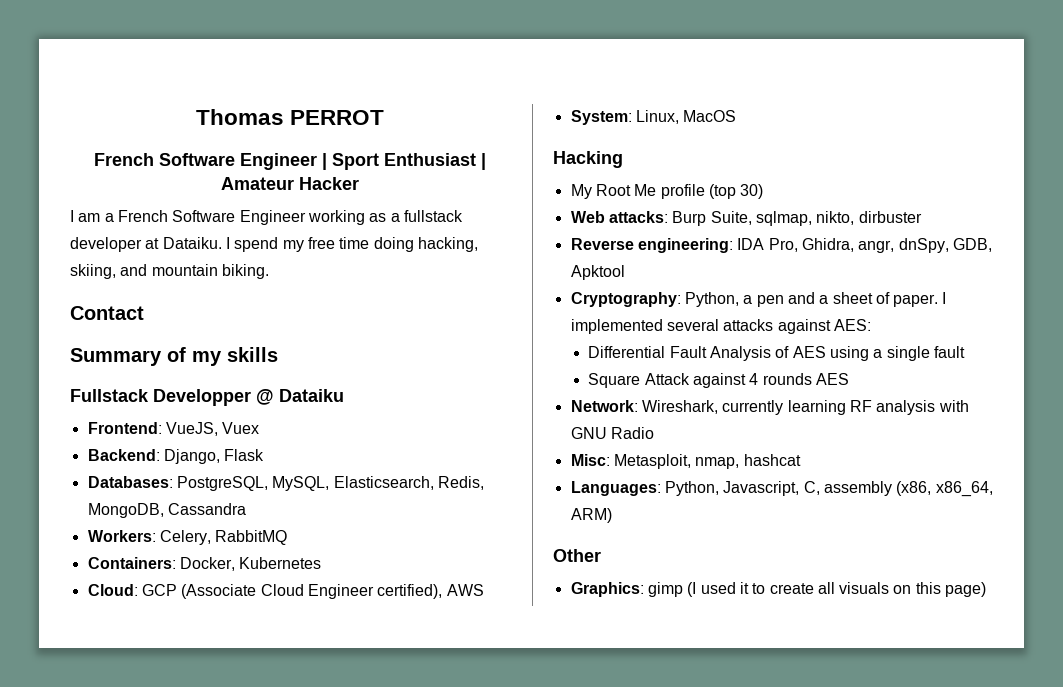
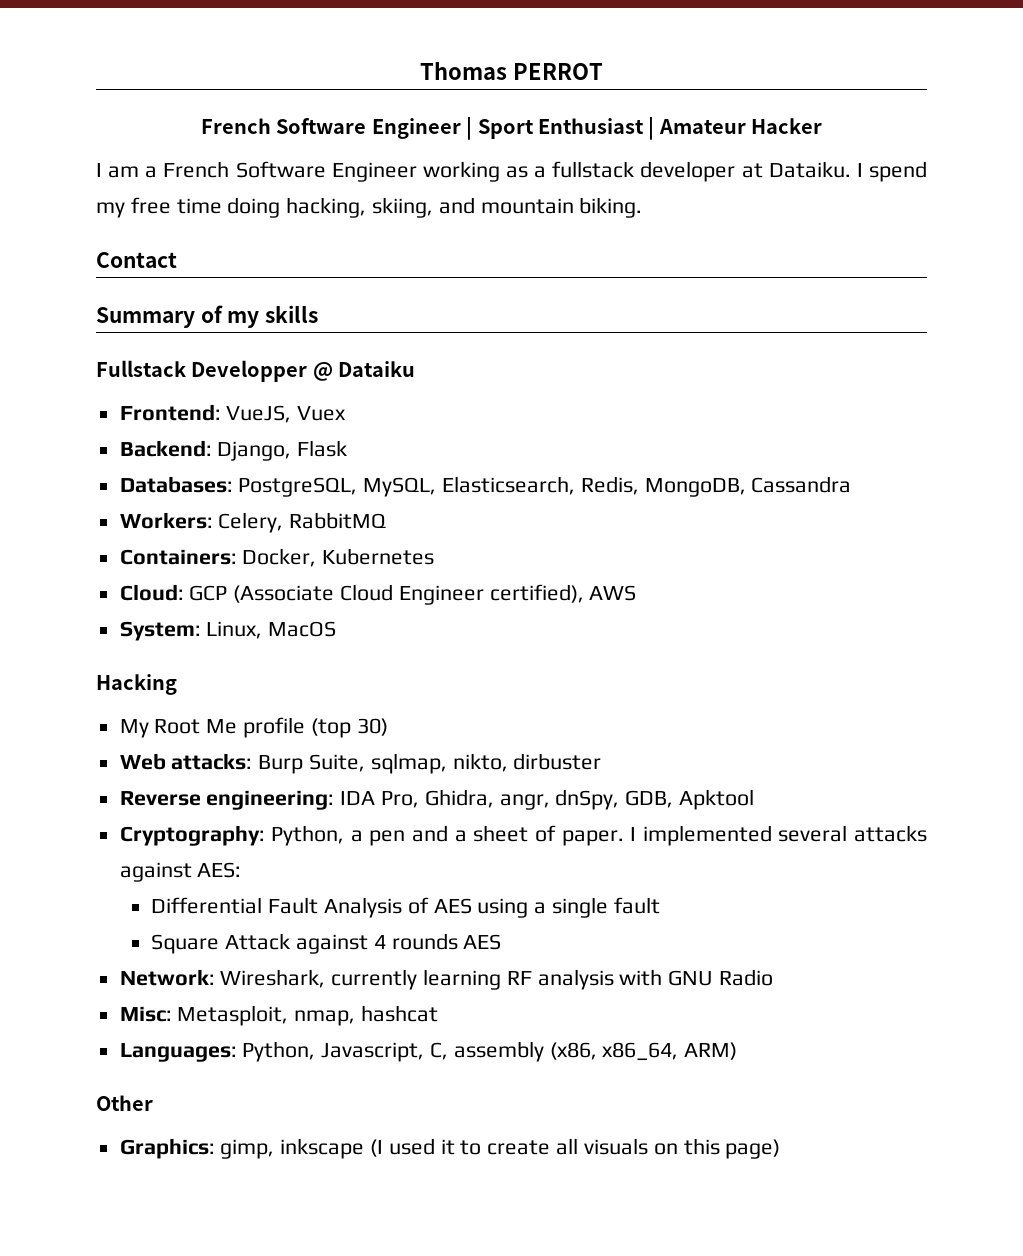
[647,582,683,597] gimp -> [220,1138,365,1159] gimp, inkscape

